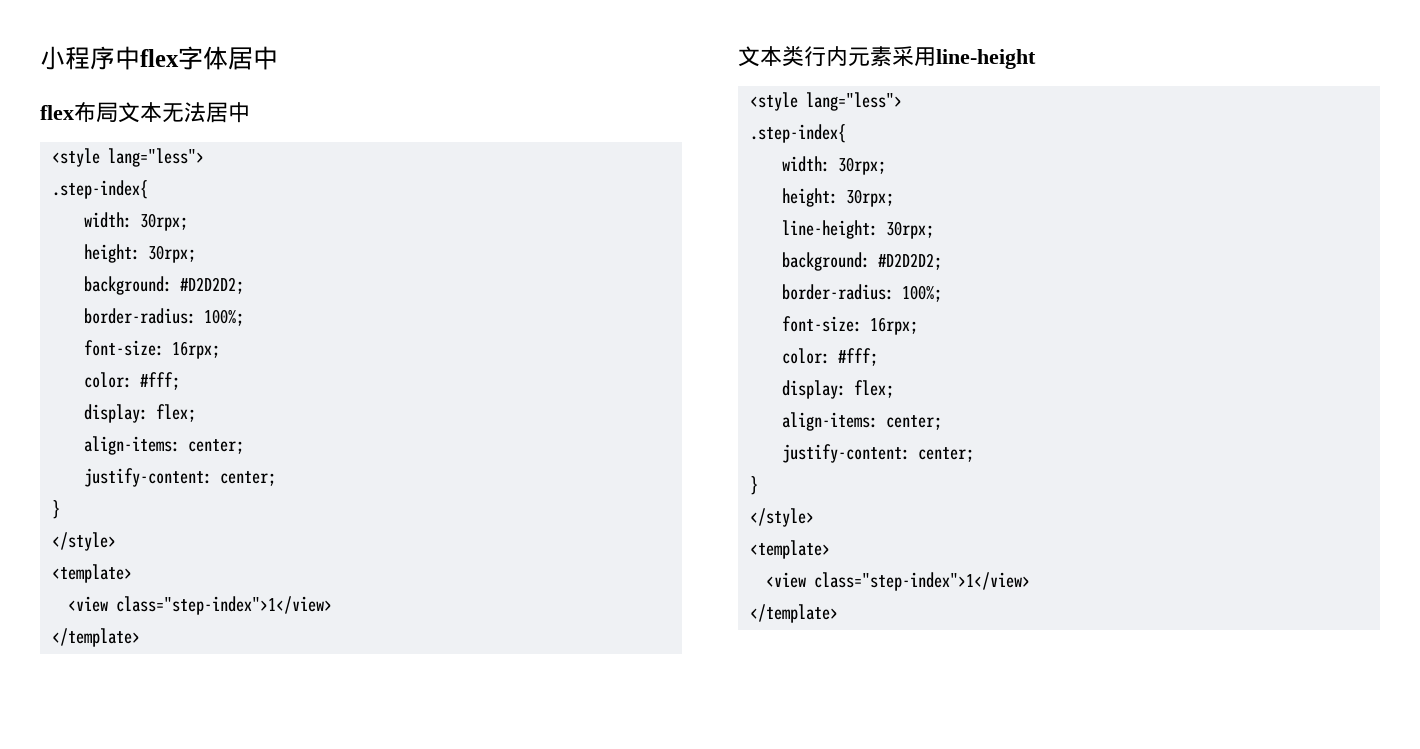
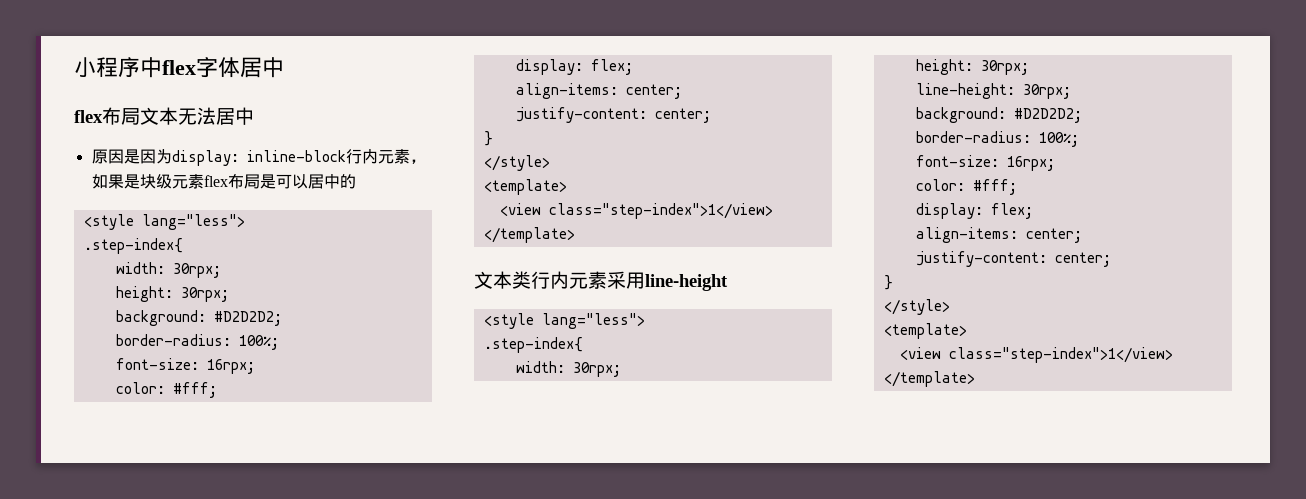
(250, 112) none -> [91,149,426,166] [91,173,356,189] // 原因是因为display: inline-block行内元素，如果是块级元素flex布局是可以居中的

